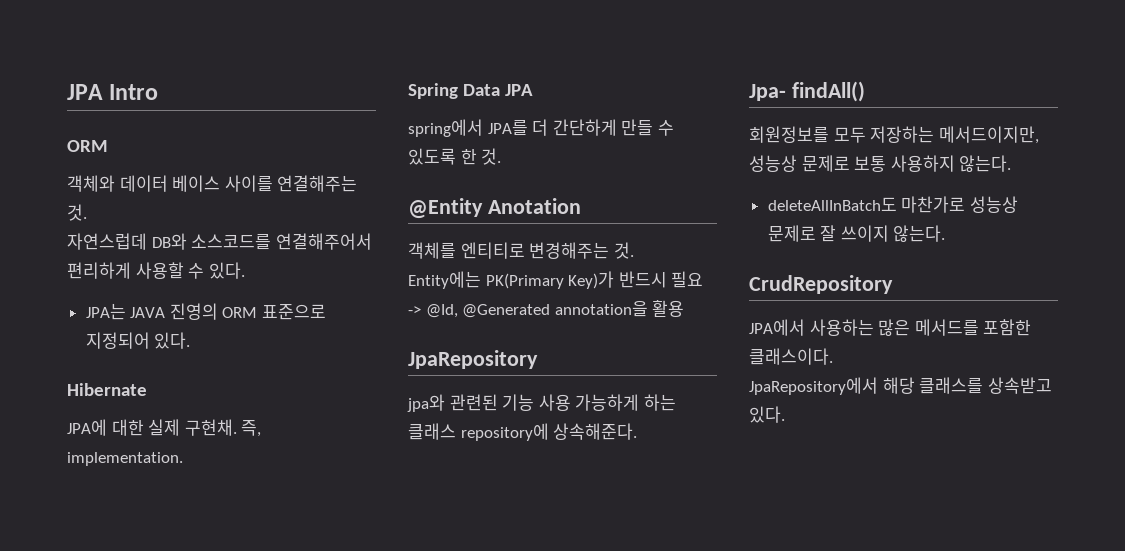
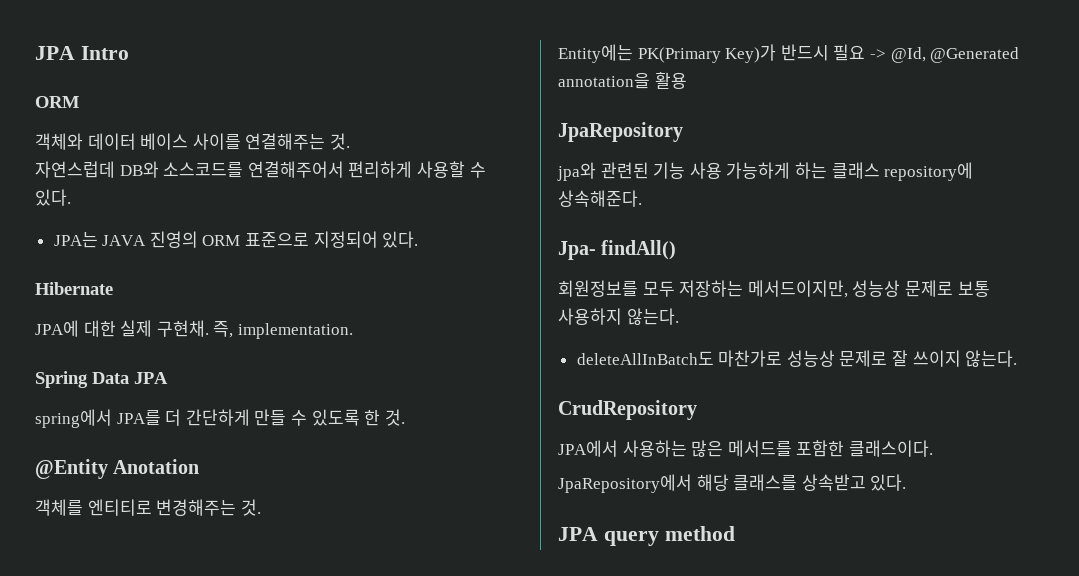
(785, 414) none -> [558,526,735,546] // JPA query method

